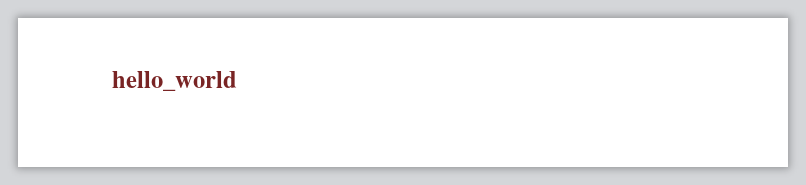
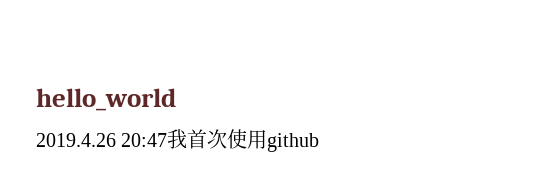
(237, 81) none -> [36,129,320,152] // 2019.4.26 20:47我首次使用github

